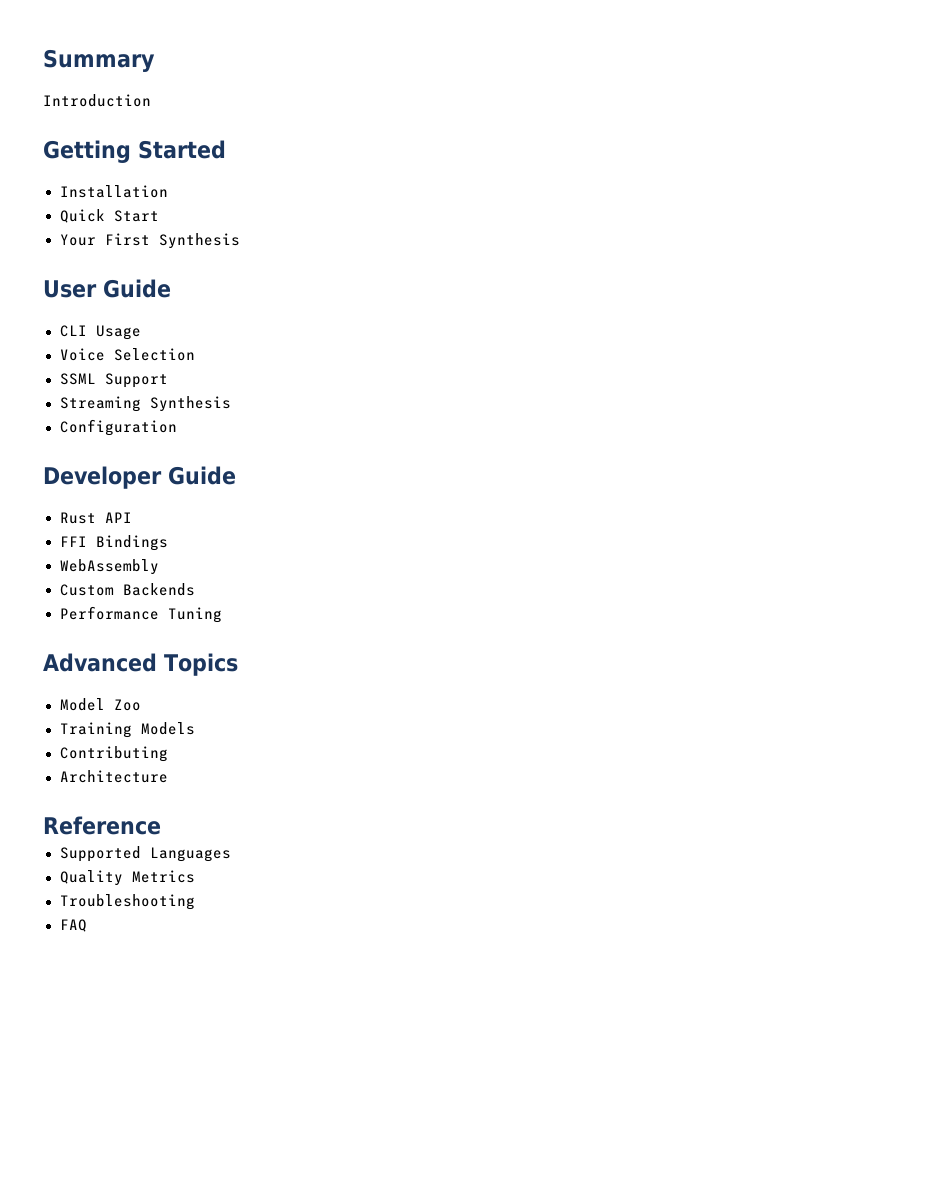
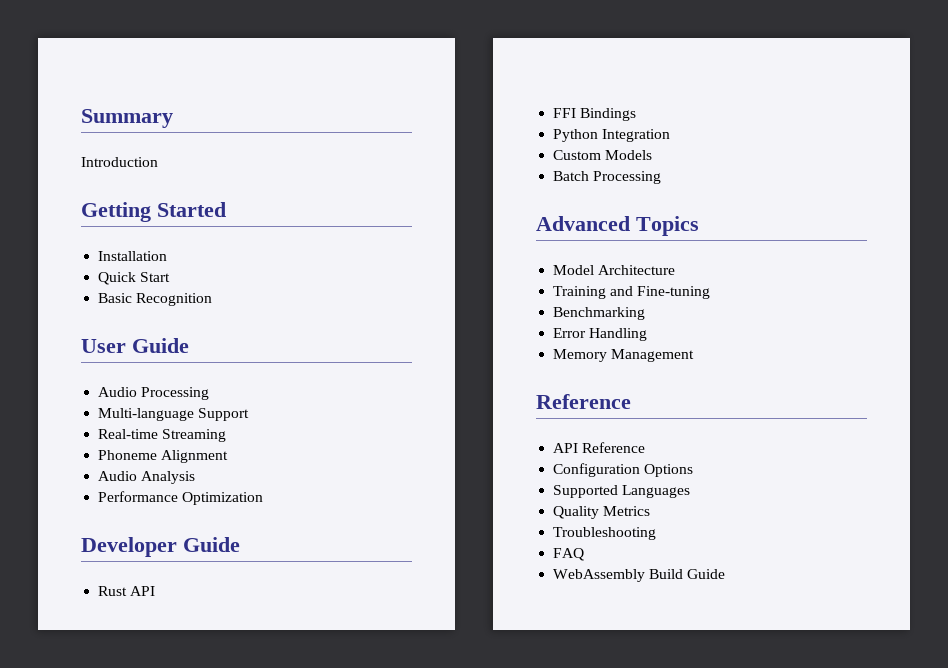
[59,233,240,249] Your First Synthesis -> [98,293,213,306] Basic Recognition
[59,325,141,340] [59,348,195,361] [59,373,96,385] CLI Usage // Voice Selection // SSML -> [98,387,210,400] [98,408,195,421] Audio Processing // Multi-language
(168, 380) none -> [98,429,159,439] Real-time
[149,396,231,412] [59,419,177,436] Synthesis // Configuration -> [98,450,229,463] [98,471,196,484] [98,491,264,505] // Phoneme Alignment // Audio Analysis // Performance Optimization
[59,559,159,575] WebAssembly -> [553,129,671,142] Python Integration
[122,583,195,596] [59,606,222,623] Backends // Performance Tuning -> [605,150,653,160] [553,171,662,184] Models // Batch Processing
[113,699,141,711] Zoo -> [598,265,676,275] Architecture
[140,722,195,735] [59,746,168,762] [59,770,168,783] [43,816,161,835] Models // Contributing // Architecture // Reference -> [610,286,711,299] [553,307,646,320] [553,328,648,341] [553,349,695,362] [536,394,631,409] [553,442,646,453] [553,463,694,477] and Fine-tuning // Benchmarking // Error Handling // Memory Management // Reference // API Reference // Configuration Options
(87, 925) none -> [553,569,726,582] // WebAssembly Build Guide

